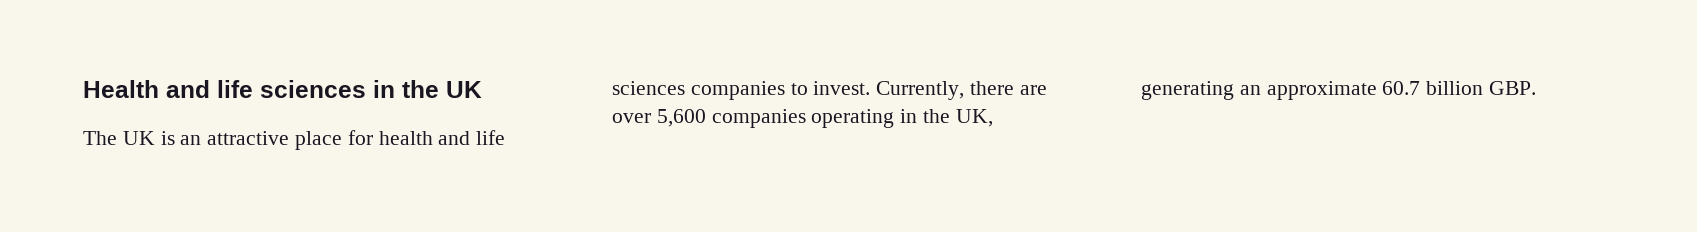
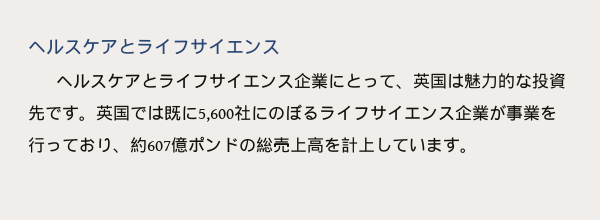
[83,80,482,98] [83,130,506,150] [612,81,1047,100] [612,109,993,128] [1141,81,1537,100] Health and life sciences in the UK // The UK is an attractive place for health and life sciences companies to invest. Currently, there are over 5,600 companies operating in the UK, generating an approximate 60.7 billion GBP. -> [28,38,280,55] [56,73,567,89] [28,104,557,122] [28,136,477,153] ヘルスケアとライフサイエンス // ヘルスケアとライフサイエンス企業にとって、英国は魅力的な投資先です。英国では既に5,600社にのぼるライフサイエンス企業が事業を行っており、約607億ポンドの総売上高を計上しています。

